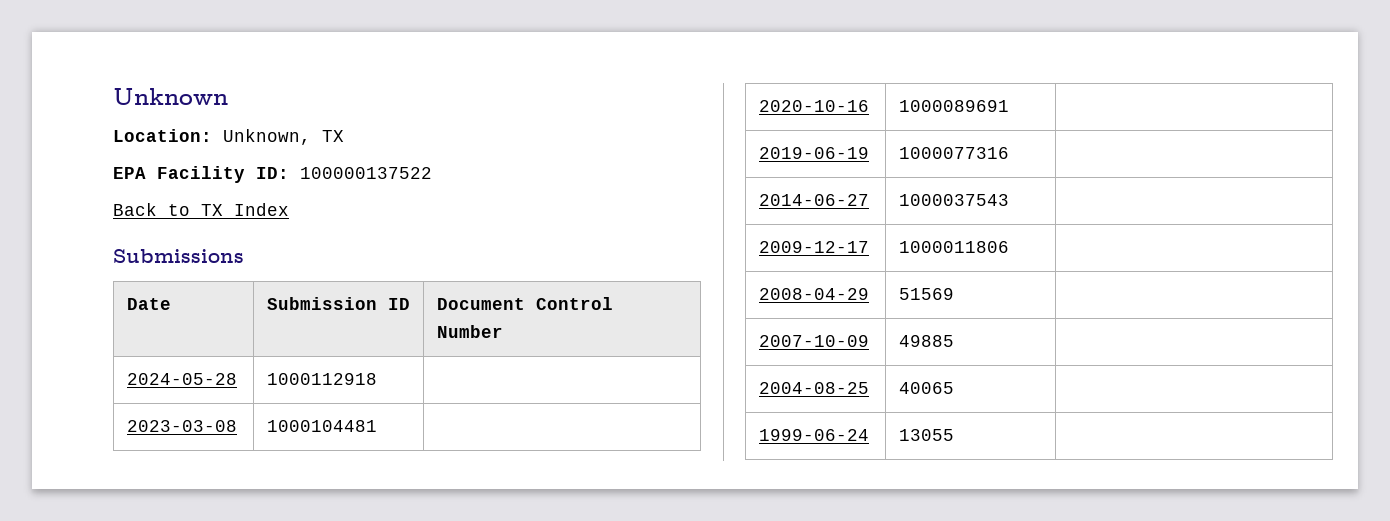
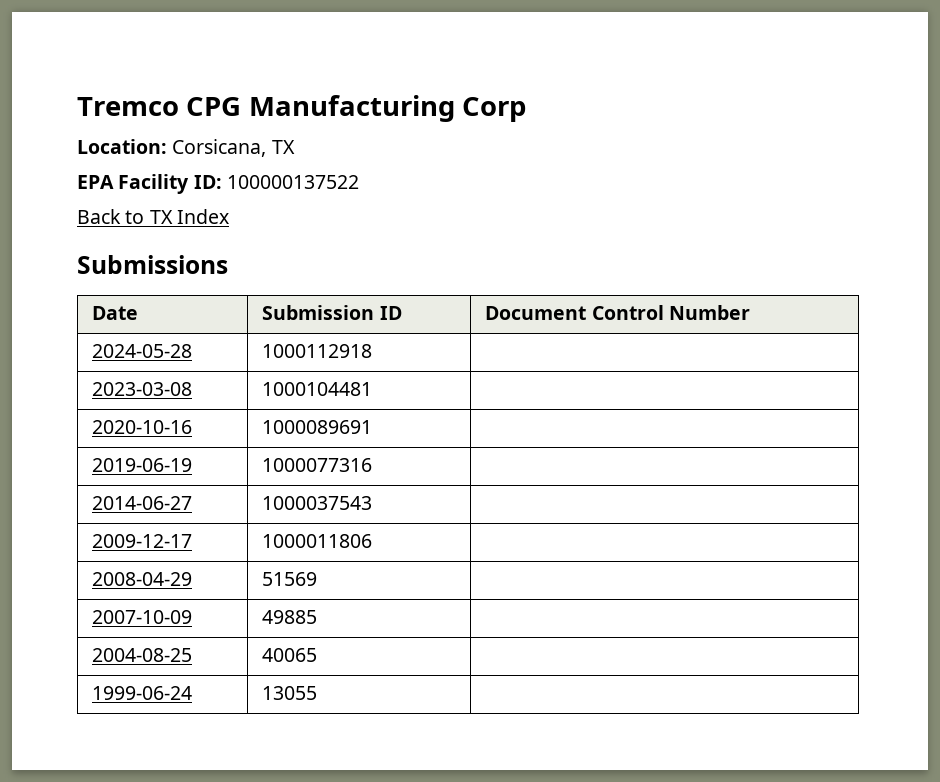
[113,88,228,105] Unknown -> [77,95,527,122] Tremco CPG Manufacturing Corp
[223,129,311,145] Unknown, -> [172,139,267,157] Corsicana,

